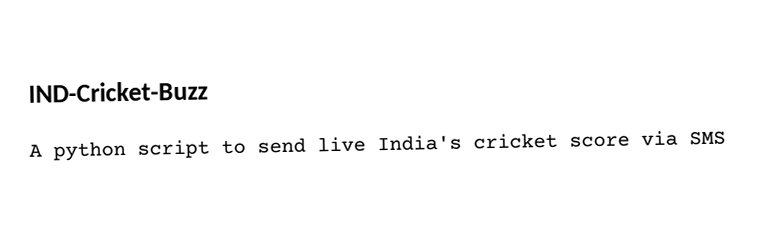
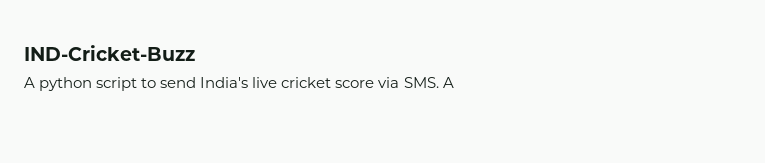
[317,134,462,153] live India's -> [200,77,278,88] India's live
[689,130,726,146] SMS -> [403,77,454,88] SMS. A

